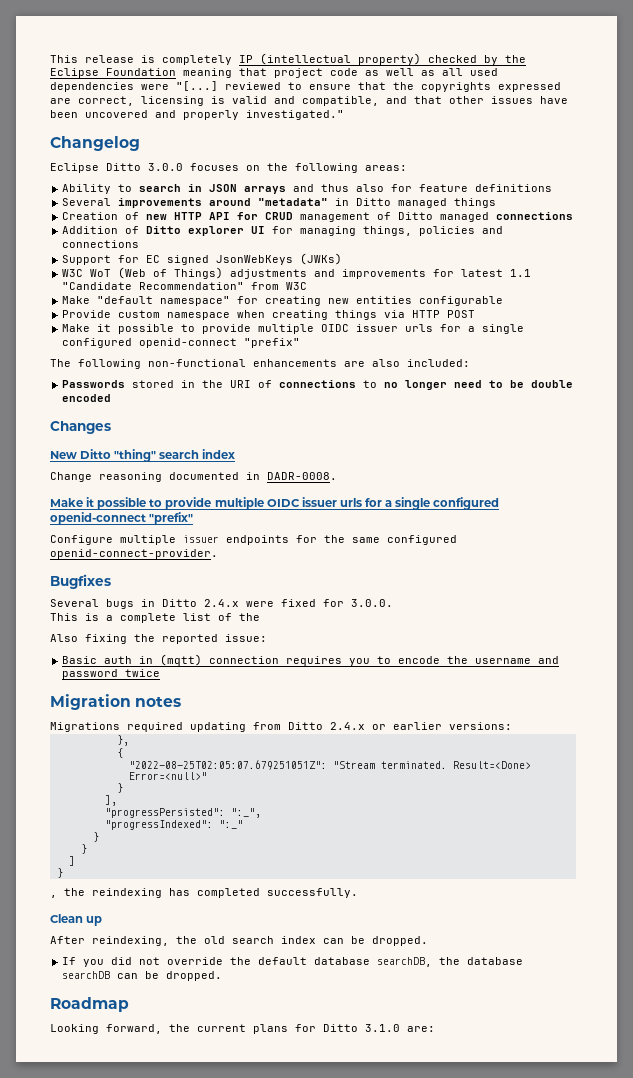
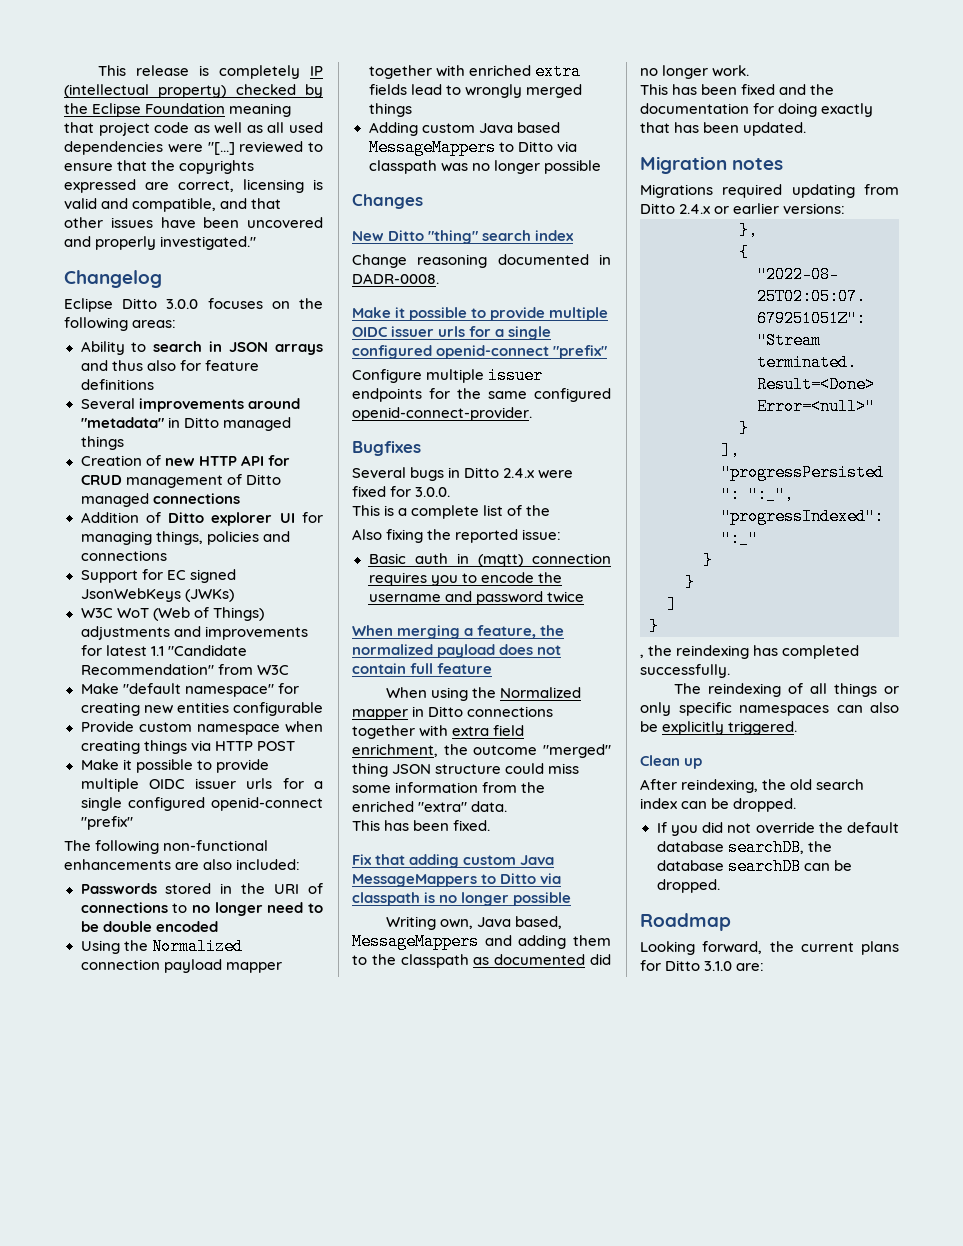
(112, 398) none -> [80,938,243,955] [80,959,282,973] [368,63,581,80] [368,84,582,98] [368,103,412,117] [368,122,560,136] [368,139,577,156] [368,160,601,174] // Using the Normalized connection payload mapper together with enriched extra fields lead to wrongly merged things // Adding custom Java based MessageMappers to Ditto via classpath was no longer possible
(161, 673) none -> [352,625,565,639] [352,644,562,658] [352,663,493,674] [385,687,581,701] [352,706,554,720] [352,725,525,739] [352,744,611,758] [352,763,580,777] [352,782,546,793] [352,801,508,812] [352,820,491,831] [352,854,555,868] [352,873,562,887] [352,892,572,906] [385,916,562,930] [352,933,611,950] [352,954,611,968] [640,65,750,79] [640,84,835,95] [640,103,874,117] [640,122,807,136] // When merging a feature, the normalized payload does not contain full feature // When using the Normalized mapper in Ditto connections together with extra field enrichment, the outcome "merged" thing JSON structure could miss some information from the enriched "extra" data. // This has been fixed. // Fix that adding custom Java MessageMappers to Ditto via classpath is no longer possible // Writing own, Java based, MessageMappers and adding them to the classpath as documented did no longer work. // This has been fixed and the documentation for doing exactly that has been updated.
(358, 893) none -> [673,683,899,697] [640,702,899,716] [640,721,798,735] // The reindexing of all things or only specific namespaces can also be explicitly triggered.

